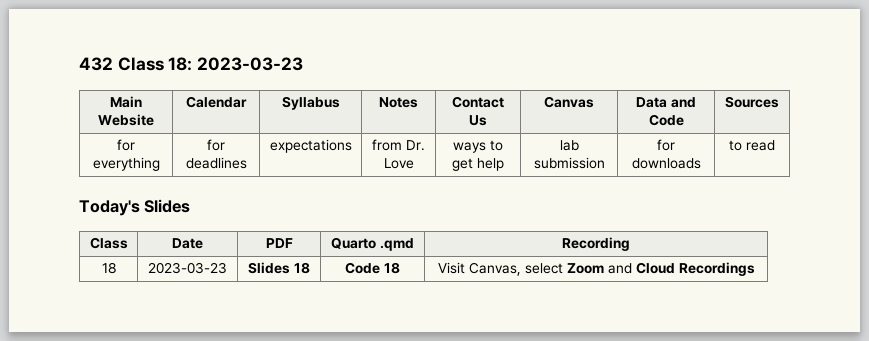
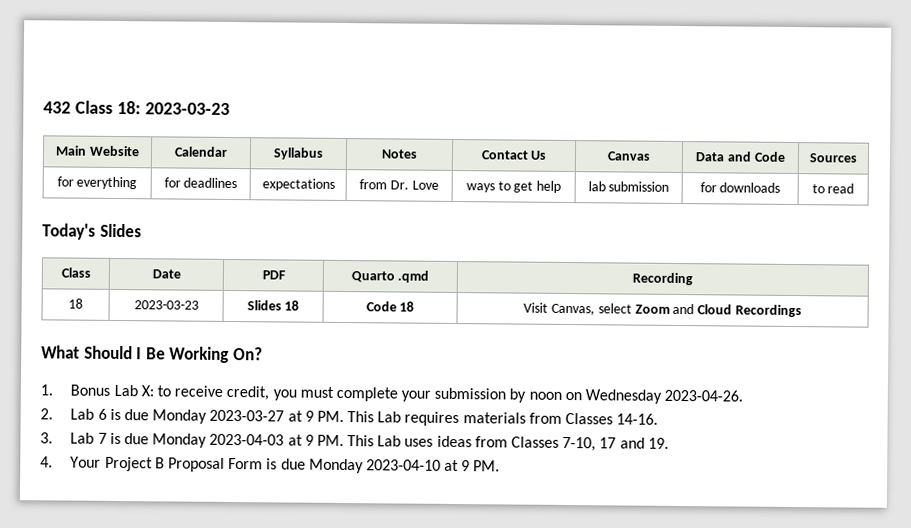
(755, 269) none -> [41,345,263,363] [40,384,744,404] [40,408,659,427] [40,432,669,452] [40,456,501,474] // What Should I Be Working On? // 1. Bonus Lab X: to receive credit, you must complete your submission by noon on Wednesday 2023-04-26. // 2. Lab 6 is due Monday 2023-03-27 at 9 PM. This Lab requires materials from Classes 14-16. // 3. Lab 7 is due Monday 2023-04-03 at 9 PM. This Lab uses ideas from Classes 7-10, 17 and 19. // 4. Your Project B Proposal Form is due Monday 2023-04-10 at 9 PM.

